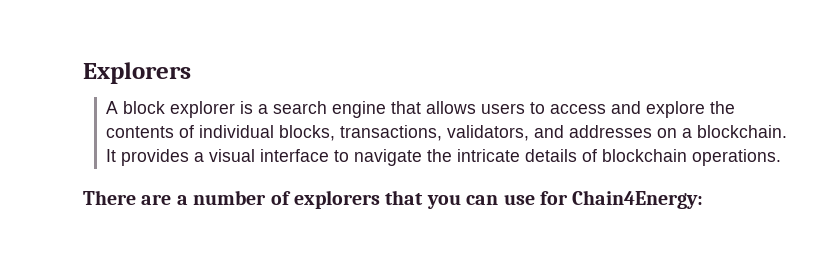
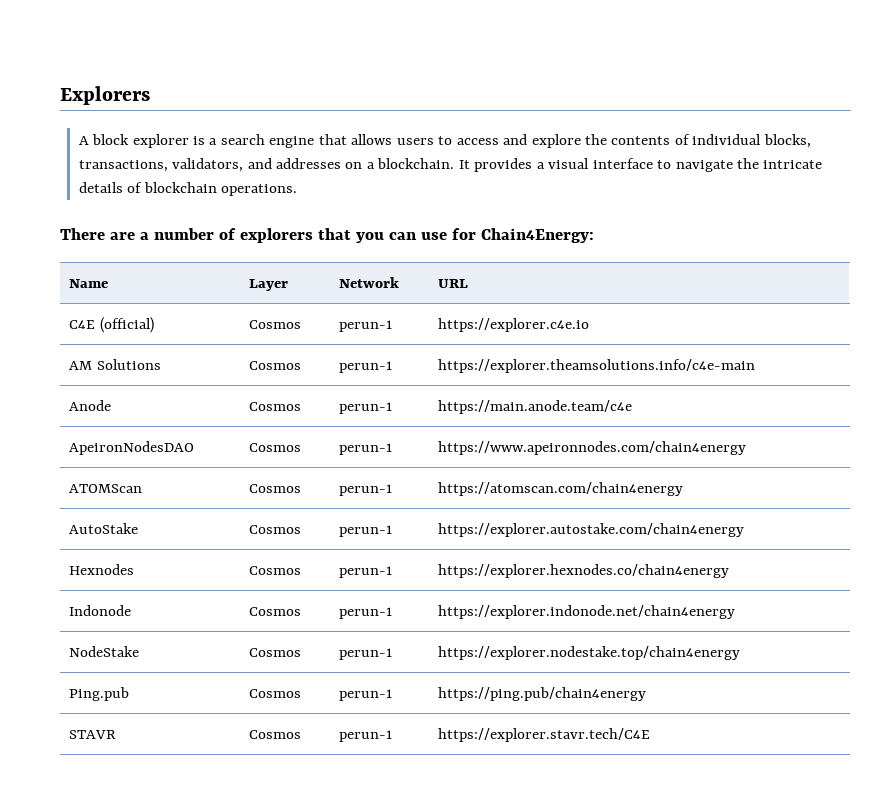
(704, 199) none -> [69,279,109,288] [249,279,289,291] [339,277,400,288] [438,279,469,288] [69,317,154,333] [249,320,302,329] [339,320,393,332] [438,318,590,332] [69,359,161,370] [249,361,302,370] [339,361,393,373] [438,359,756,373] [69,400,112,411] [249,402,302,411] [339,402,393,414] [438,400,633,414] [69,441,195,455] [249,443,302,452] [339,443,393,455] [438,441,747,455] [69,484,143,493] [249,484,302,493] [339,484,393,496] [438,482,684,496] [69,523,139,534] [249,525,302,534] [339,525,393,537] [438,523,745,537] [69,564,135,575] [249,566,302,575] [339,566,393,578] [438,564,730,578] [69,605,132,616] [249,607,302,616] [339,607,393,619] [438,605,736,619] [69,646,140,657] [249,648,302,657] [339,648,393,660] [438,646,741,660] [69,687,130,701] [249,689,302,698] [339,689,393,701] [438,687,647,701] [69,730,117,739] [249,730,302,739] [339,730,393,742] [438,728,651,742] // Name | Layer | Network | URL // C4E (official) | Cosmos | perun-1 | https://explorer.c4e.io // AM Solutions | Cosmos | perun-1 | https://explorer.theamsolutions.info/c4e-main // Anode | Cosmos | perun-1 | https://main.anode.team/c4e // ApeironNodesDAO | Cosmos | perun-1 | https://www.apeironnodes.com/chain4energy // ATOMScan | Cosmos | perun-1 | https://atomscan.com/chain4energy // AutoStake | Cosmos | perun-1 | https://explorer.autostake.com/chain4energy // Hexnodes | Cosmos | perun-1 | https://explorer.hexnodes.co/chain4energy // Indonode | Cosmos | perun-1 | https://explorer.indonode.net/chain4energy // NodeStake | Cosmos | perun-1 | https://explorer.nodestake.top/chain4energy // Ping.pub | Cosmos | perun-1 | https://ping.pub/chain4energy // STAVR | Cosmos | perun-1 | https://explorer.stavr.tech/C4E

